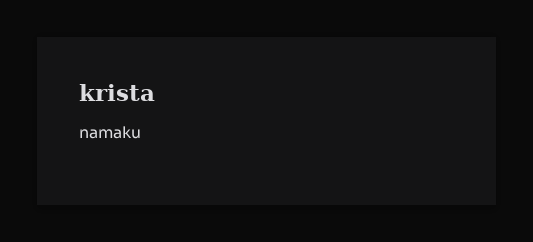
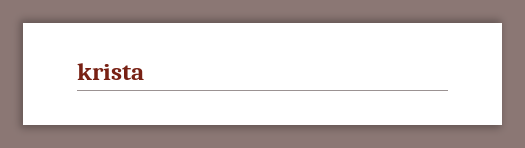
[79,126,141,139] // namaku -> (144, 71) none

